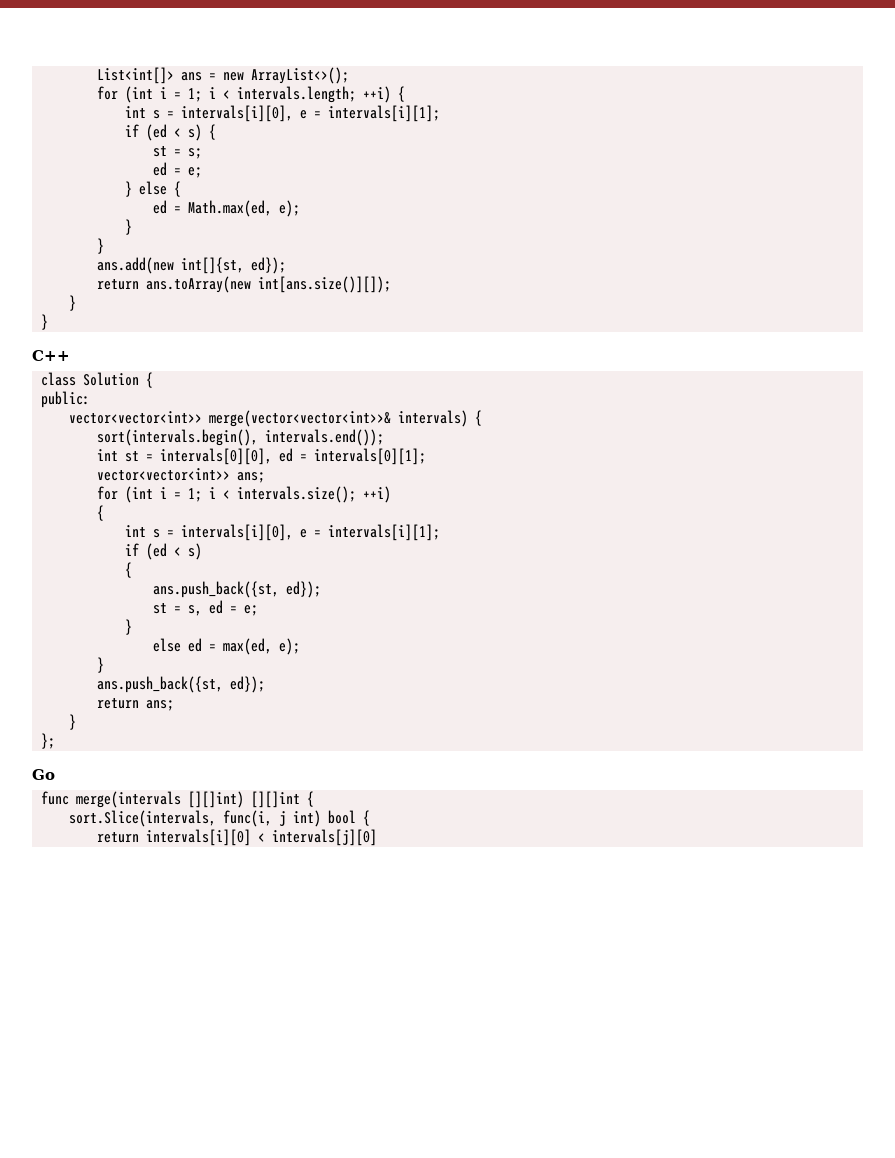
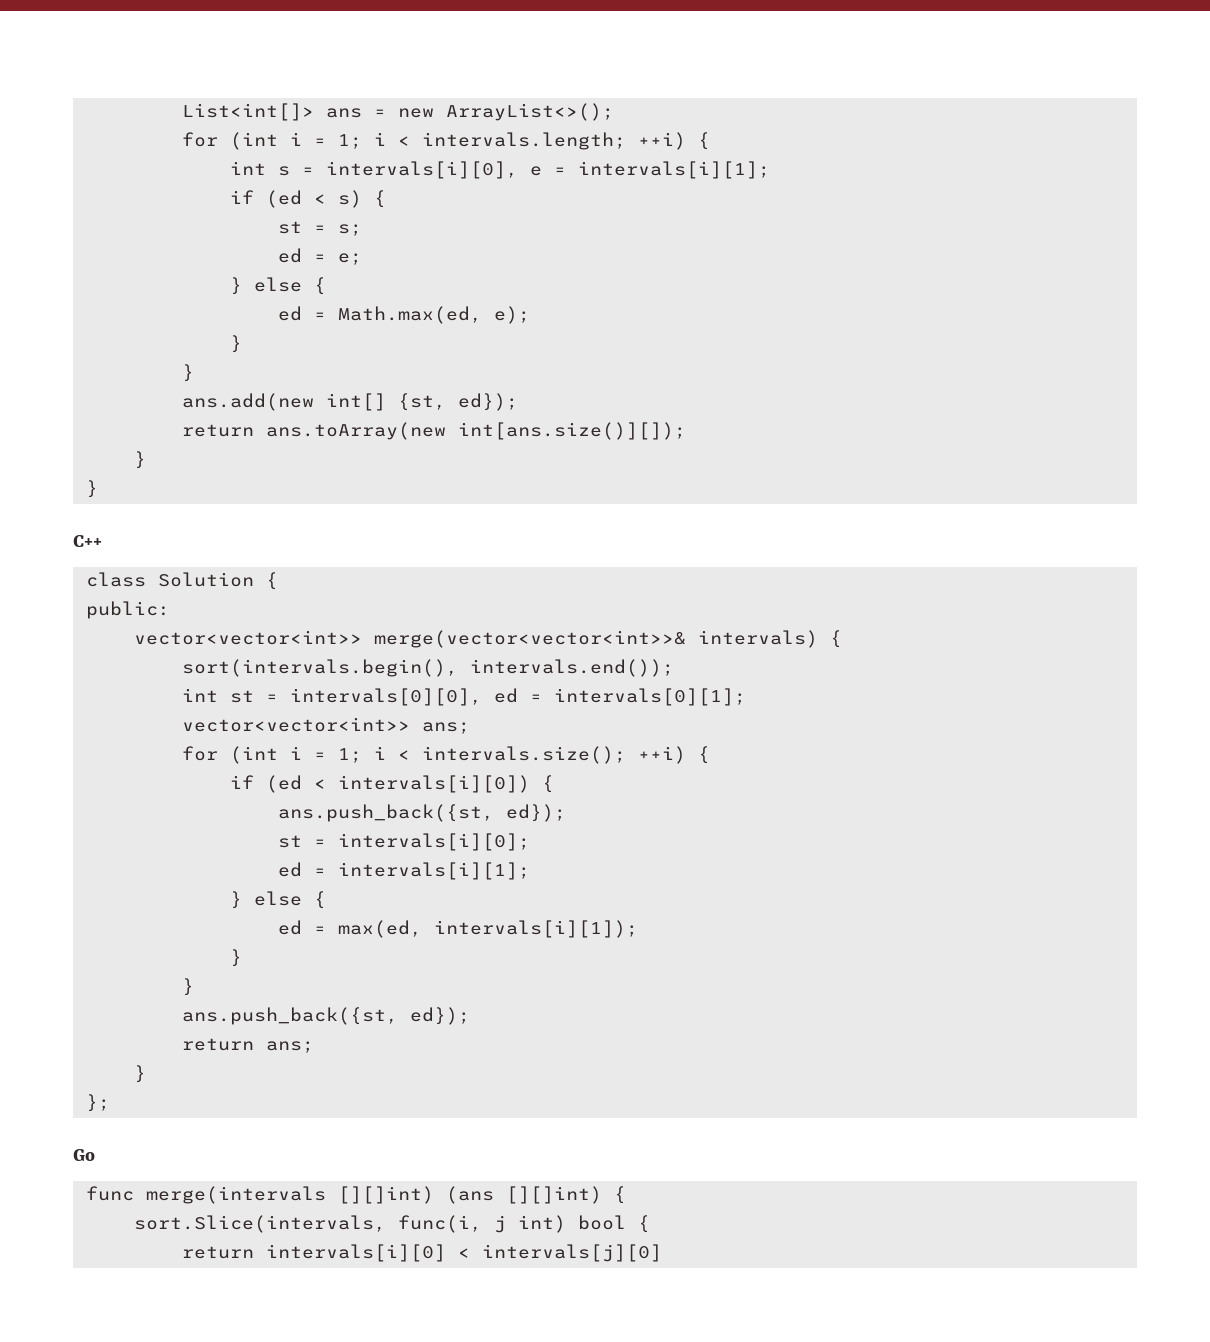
[181,257,244,274] int[]{st, -> [325,393,446,411] int[] {st,
[97,505,104,521] [125,524,440,541] [125,543,202,560] // { // int s = intervals[i][0], e = intervals[i][1]; // if (ed < s) // -> [697,746,710,764] [229,775,530,793] { // if (ed < intervals[i][0])
[188,600,258,616] [125,619,132,635] [153,638,181,652] s, ed = e; // } // else -> [337,833,530,851] [277,862,530,880] [229,891,326,909] intervals[i][0]; // ed = intervals[i][1]; // } else { //
[279,638,300,655] e); -> [433,920,638,938] [229,949,242,967] intervals[i][1]); // }
[251,791,300,808] [][]int -> [445,1186,602,1204] (ans [][]int)

